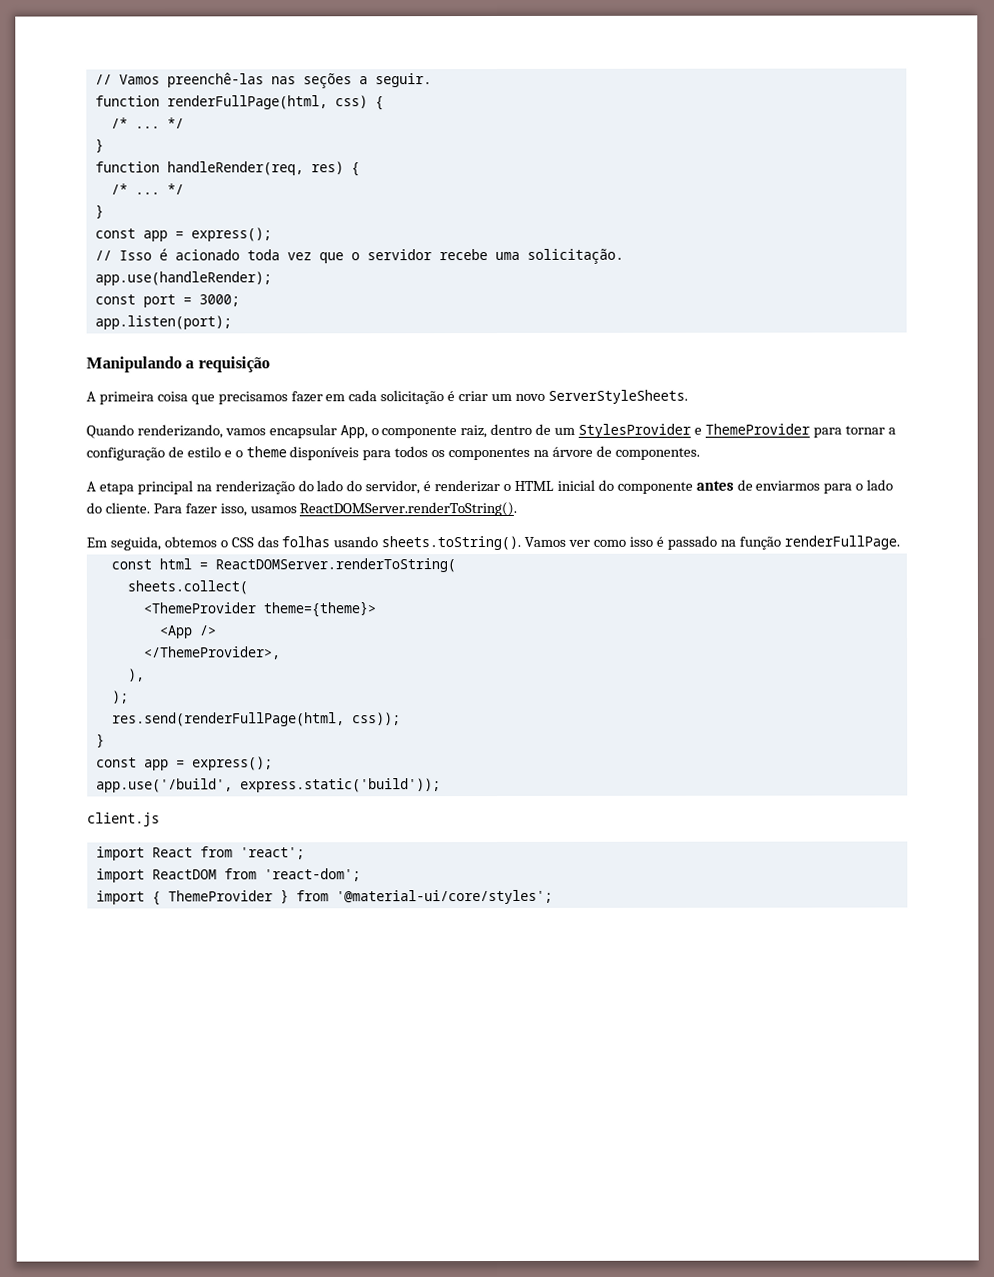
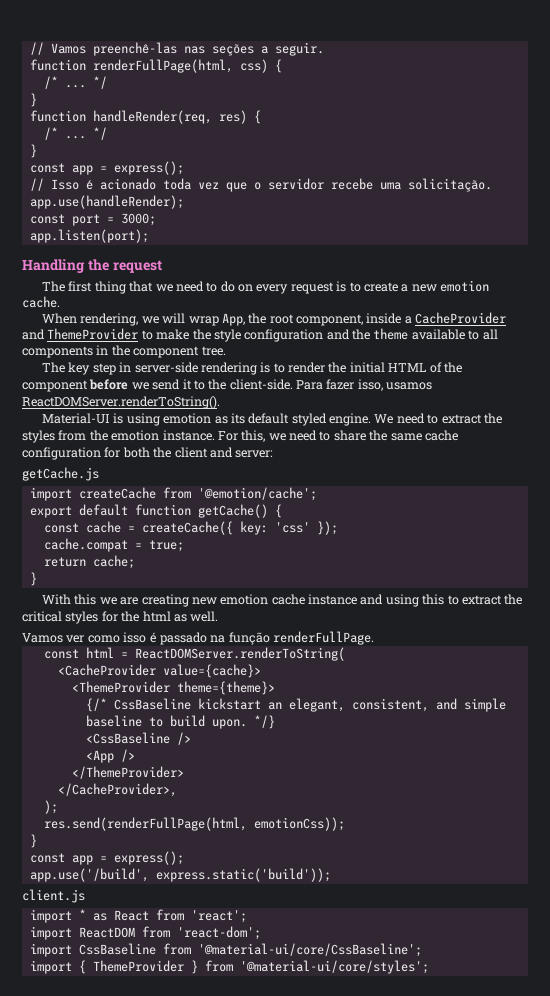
[86,356,270,373] [86,389,688,405] [86,423,896,439] [86,445,700,461] [86,479,894,495] [86,502,150,514] Manipulando a requisição // A primeira coisa que precisamos fazer em cada solicitação é criar um novo ServerStyleSheets. // Quando renderizando, vamos encapsular App, o componente raiz, dentro de um StylesProvider e ThemeProvider para tornar a configuração de estilo e o theme disponíveis para todos os componentes na árvore de componentes. // A etapa principal na renderização do lado do servidor, é renderizar o HTML inicial do componente antes de enviarmos para o lado do cliente. -> [22,259,162,273] [42,280,490,294] [22,296,60,308] [42,312,507,326] [22,328,498,342] [22,345,226,358] [42,362,462,375] [22,379,293,392] Handling the request // The first thing that we need to do on every request is to create a new emotion cache. // When rendering, we will wrap App, the root component, inside a CacheProvider and ThemeProvider to make the style configuration and the theme available to all components in the component tree. // The key step in server-side rendering is to render the initial HTML of the component before we send it to the client-side.
[86,535,522,551] Em seguida, obtemos o CSS das folhas usando sheets.toString(). -> [42,413,502,426] [22,430,458,443] [22,447,274,460] [22,467,99,481] [29,487,317,501] [29,504,282,518] [43,521,338,535] [43,538,184,552] [43,555,135,569] [29,572,37,586] [42,594,523,607] [22,611,219,624] Material-UI is using emotion as its default styled engine. We need to extract the styles from the emotion instance. For this, we need to share the same cache configuration for both the client and server: // getCache.js // import createCache from '@emotion/cache'; // export default function getCache() { // const cache = createCache({ key: 'css' }); // cache.compat = true; // return cache; // } // With this we are creating new emotion cache instance and using this to extract the critical styles for the html as well. //
[126,580,248,595] sheets.collect( -> [57,664,261,678] <CacheProvider value={cache}>
(376, 609) none -> [85,698,506,712] [85,715,275,729] [85,732,191,745] // {/* CssBaseline kickstart an elegant, consistent, and simple baseline to build upon. */} // <CssBaseline />
[143,646,281,660] [127,668,145,682] </ThemeProvider>, // ), -> [71,766,184,779] [57,783,177,797] </ThemeProvider> // </CacheProvider>,
[351,712,401,726] css)); -> [253,817,345,831] emotionCss));
(145, 853) none -> [78,909,107,921] * as
(361, 875) none -> [29,943,422,957] // import CssBaseline from '@material-ui/core/CssBaseline';

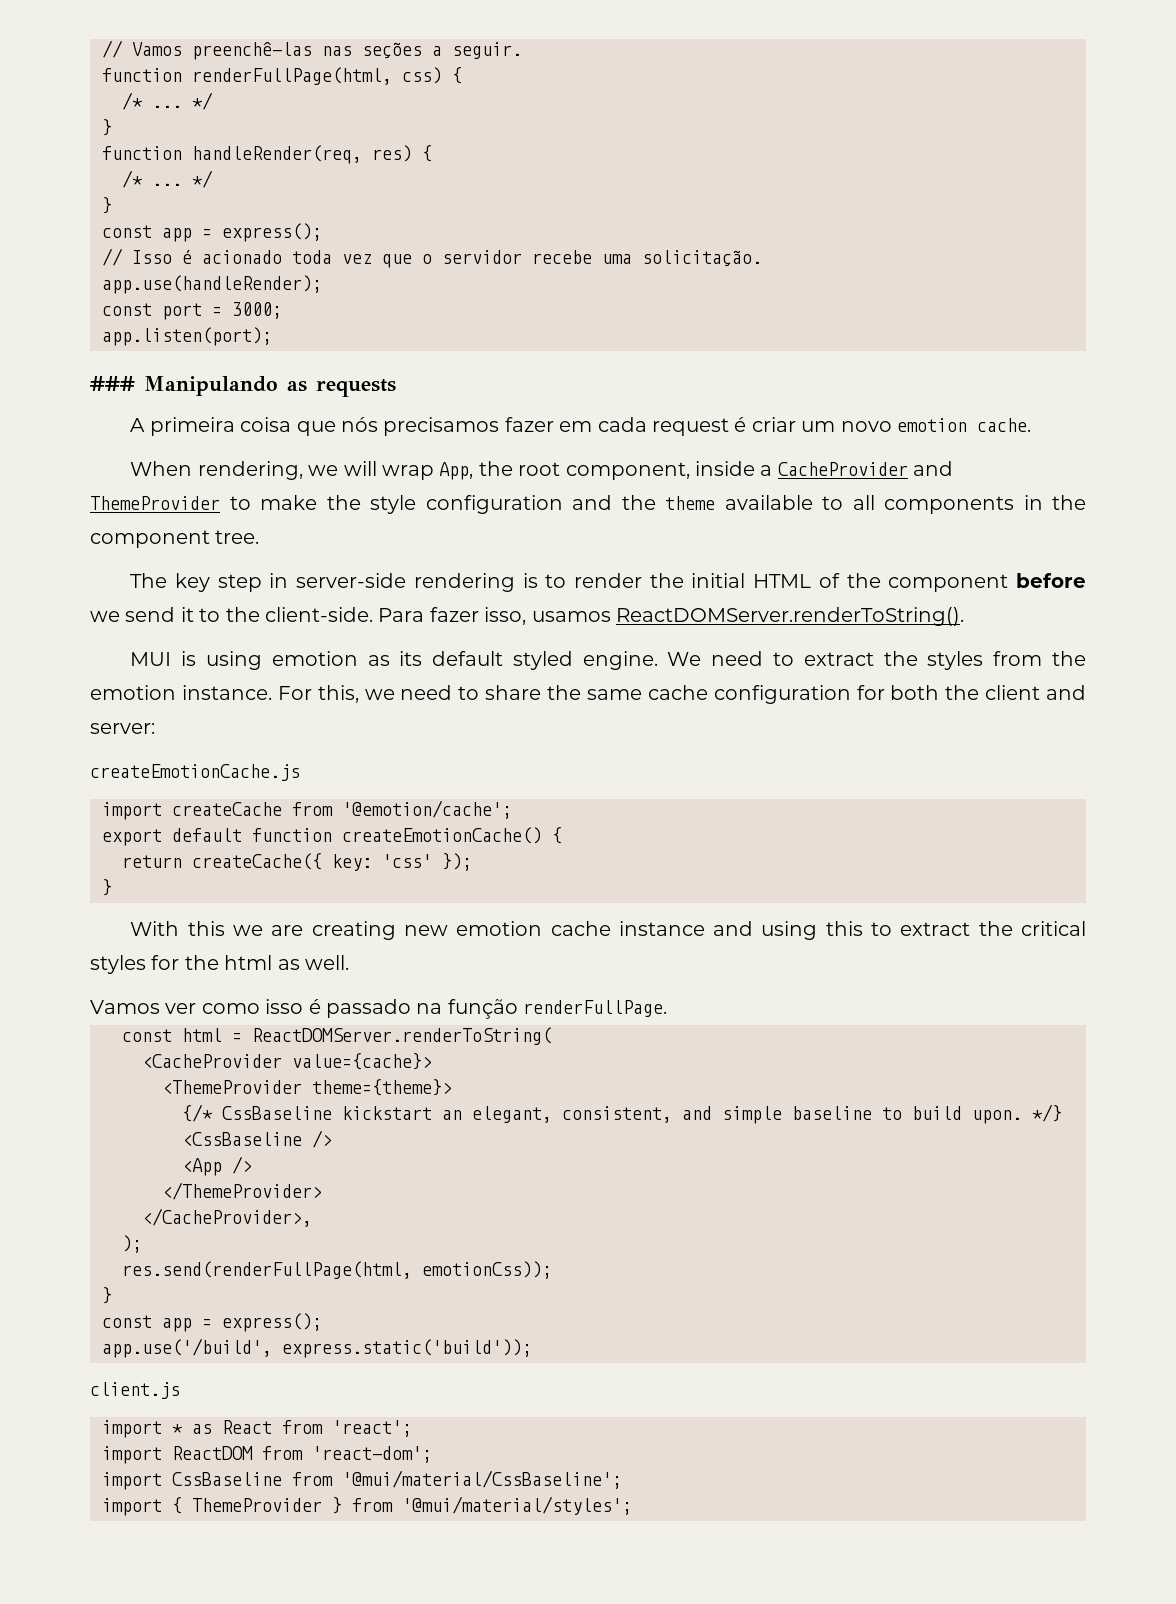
[22,259,162,273] [42,281,437,294] Handling the request // The first thing that we need to do on every request is to create a new -> [90,376,396,397] [130,417,892,436] ### Manipulando as requests // A primeira coisa que nós precisamos fazer em cada request é criar um novo
[42,413,111,424] Material-UI -> [130,652,172,666] MUI
[22,467,99,481] getCache.js -> [90,764,300,781] createEmotionCache.js
[197,504,282,518] [43,521,135,533] getCache() { // const cache = -> [342,827,562,844] [122,855,182,868] createEmotionCache() { // return
[43,538,184,552] [43,555,135,569] // cache.compat = true; // return cache; -> (472, 862) none
[197,943,422,957] '@material-ui/core/CssBaseline'; -> [342,1470,622,1489] '@mui/material/CssBaseline';
[239,960,429,974] '@material-ui/core/styles'; -> [402,1496,632,1515] '@mui/material/styles';

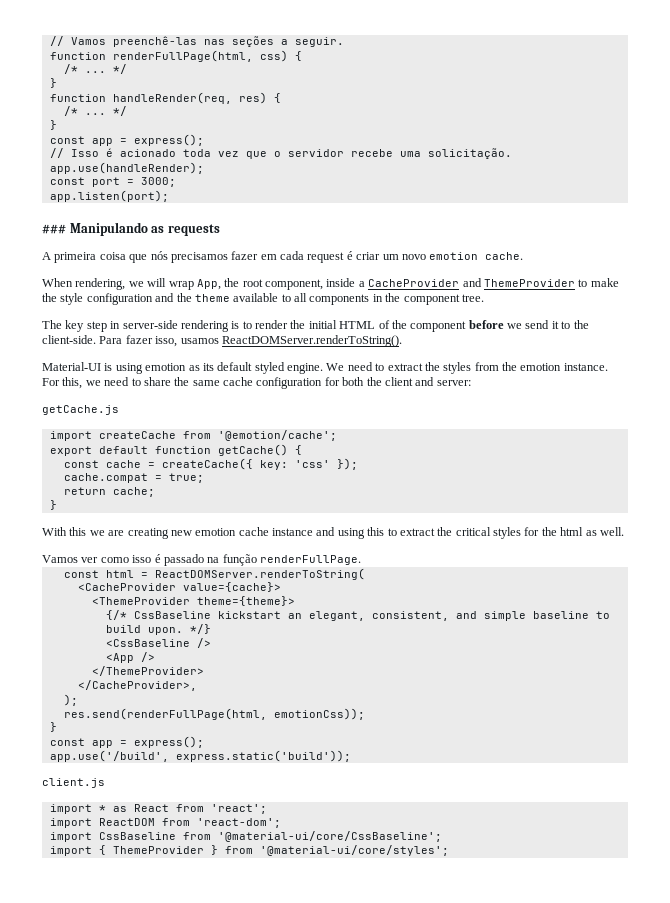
[130,652,172,666] MUI -> [42,362,101,371] Material-UI
[90,764,300,781] createEmotionCache.js -> [42,405,119,415] getCache.js
[342,827,562,844] [122,855,182,868] createEmotionCache() { // return -> [217,444,302,456] [63,460,155,468] getCache() { // const cache =
(472, 862) none -> [63,473,204,483] [63,487,155,497] // cache.compat = true; // return cache;
[342,1470,622,1489] '@mui/material/CssBaseline'; -> [217,831,442,842] '@material-ui/core/CssBaseline';
[402,1496,632,1515] '@mui/material/styles'; -> [259,845,449,856] '@material-ui/core/styles';

